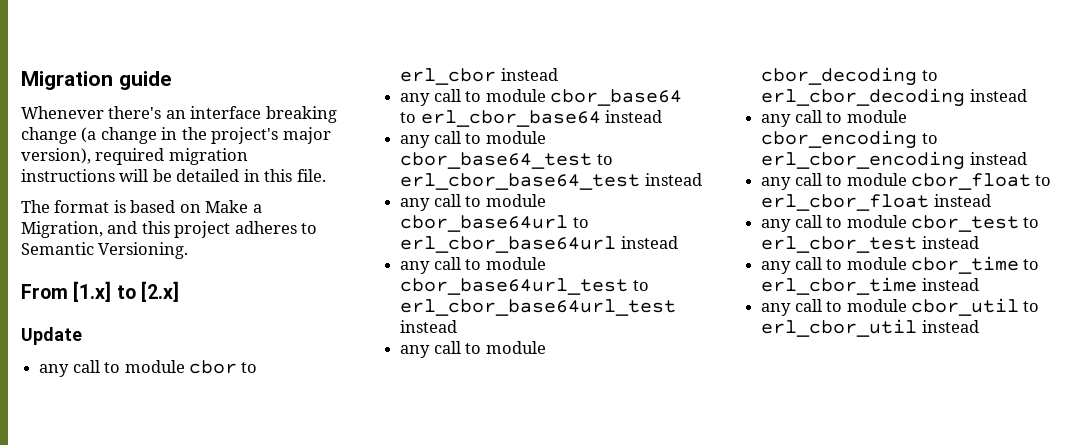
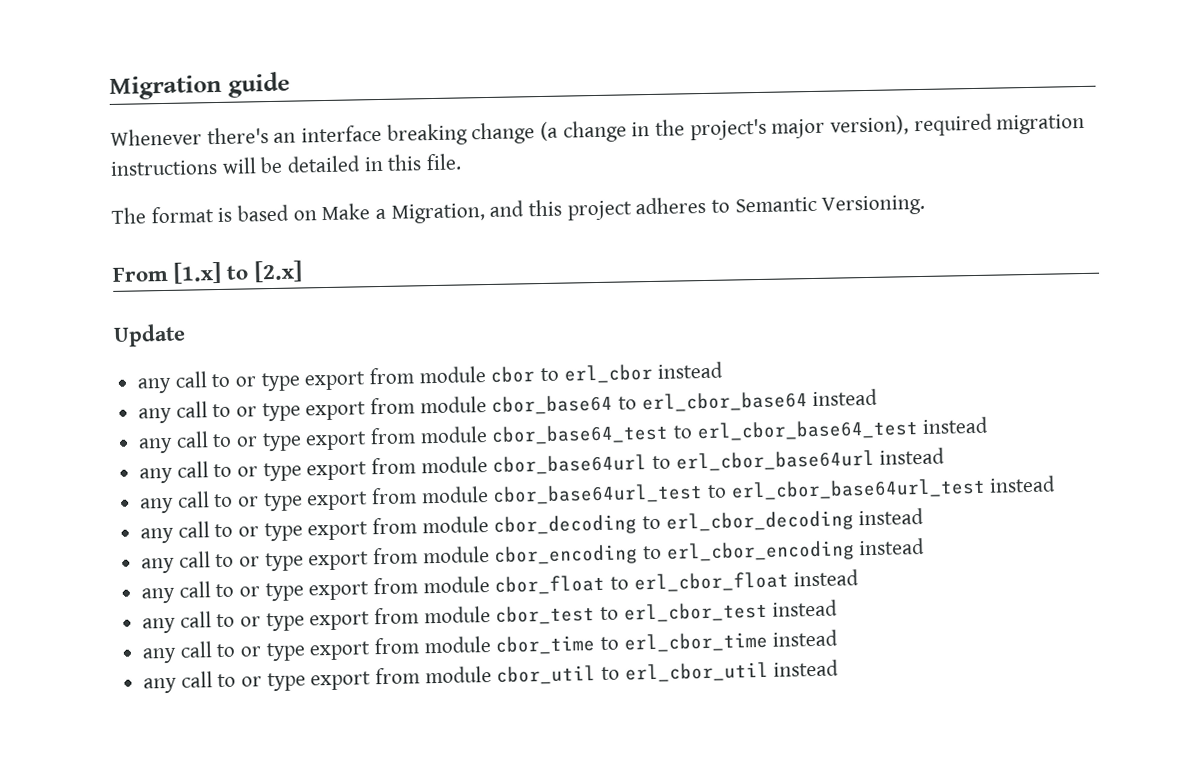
(121, 367) none -> [235,367,415,392] or type export from
(482, 96) none -> [236,397,416,422] or type export from
(482, 138) none -> [236,427,417,452] or type export from
(482, 201) none -> [237,457,417,482] or type export from
(482, 264) none -> [238,487,418,512] or type export from
(482, 348) none -> [238,517,418,542] or type export from
(843, 117) none -> [239,547,419,572] or type export from
(843, 180) none -> [239,577,419,602] or type export from
(843, 222) none -> [240,607,420,632] or type export from
(843, 264) none -> [240,637,420,662] or type export from
(843, 306) none -> [241,667,421,692] or type export from

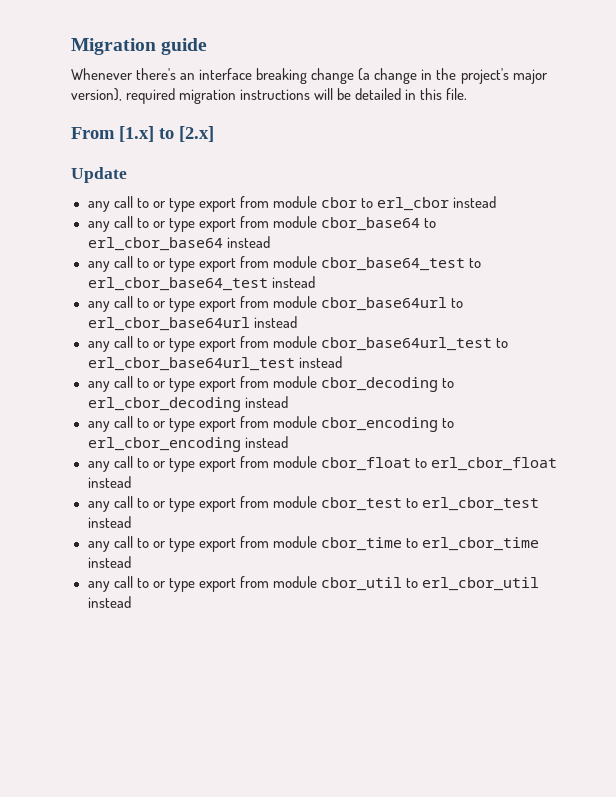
[111,194,926,224] // The format is based on Make a Migration, and this project adheres to Semantic Versioning. -> (468, 94) none

